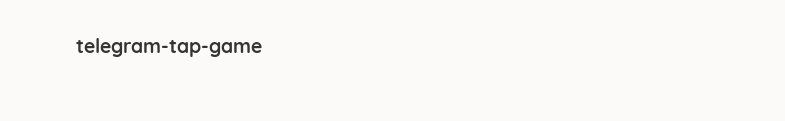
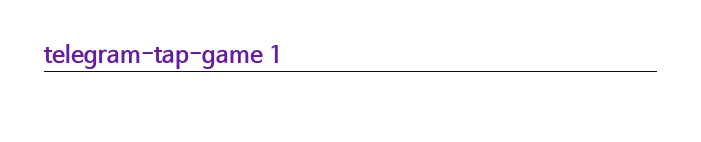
(262, 47) none -> [269,45,283,63] 1

